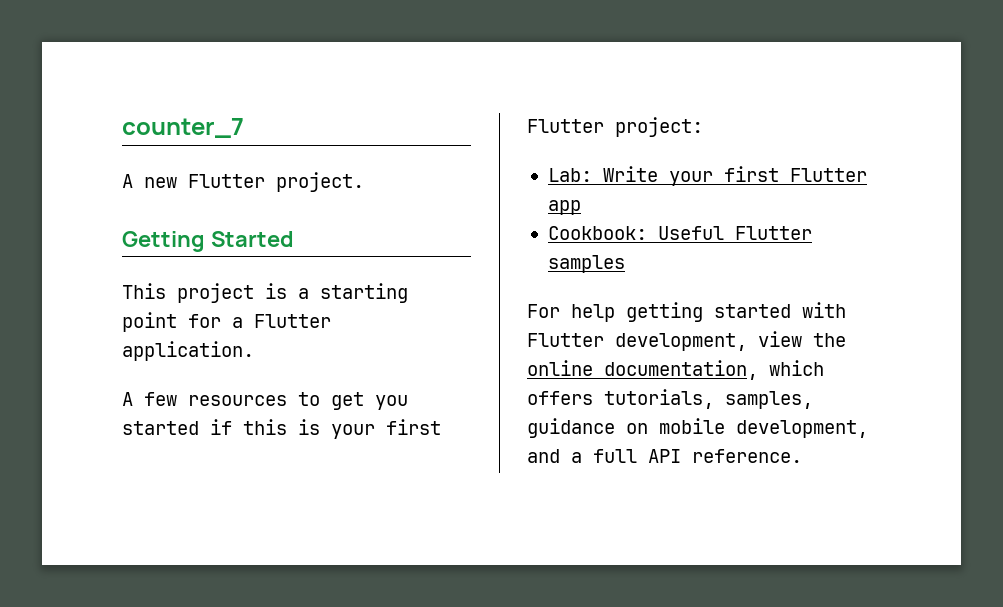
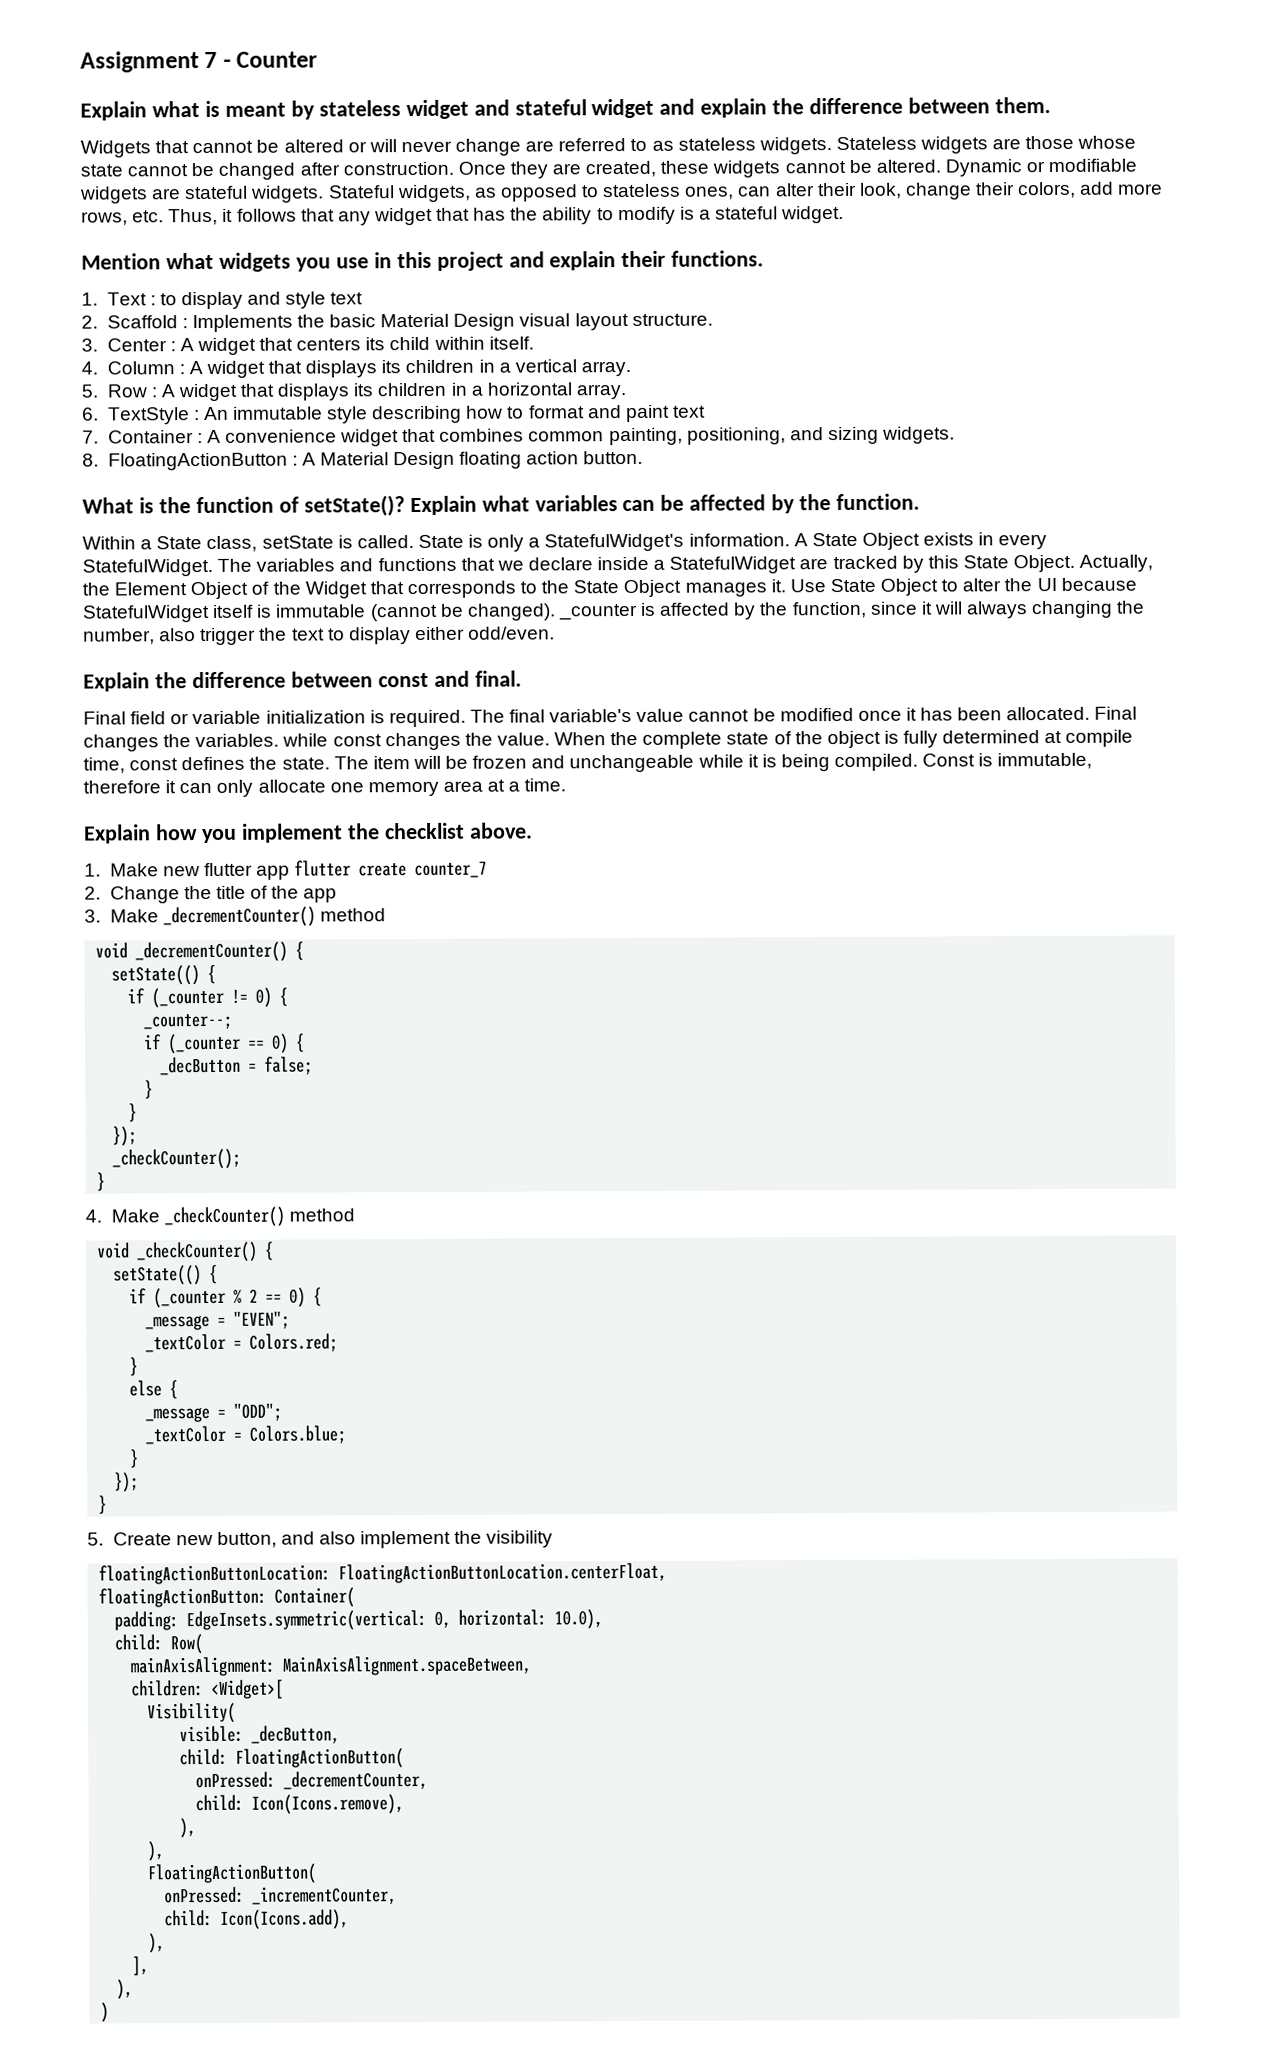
[122,118,244,138] [122,172,364,192] [122,231,294,252] [122,283,408,303] [122,312,331,332] [122,341,254,361] [122,392,408,410] [122,419,441,439] [527,117,703,137] [547,166,867,186] [547,200,581,215] [547,226,812,240] [547,255,625,273] [527,302,846,322] [527,331,846,351] [527,360,824,380] [527,389,813,409] [527,418,868,438] [527,449,802,463] counter_7 // A new Flutter project. // Getting Started // This project is a starting point for a Flutter application. // A few resources to get you started if this is your first Flutter project: // Lab: Write your first Flutter app // Cookbook: Useful Flutter samples // For help getting started with Flutter development, view the online documentation, which offers tutorials, samples, guidance on mobile development, and a full API reference. -> [80,51,319,73] [80,97,1052,121] [80,135,1137,158] [80,158,1138,180] [80,181,1164,204] [81,205,845,226] [81,250,765,272] [81,291,364,310] [81,313,713,333] [81,336,534,356] [81,359,631,379] [81,382,627,402] [82,404,706,425] [82,426,956,447] [82,450,644,471] [82,493,921,517] [82,532,1048,552] [82,554,1154,577] [82,577,1137,600] [82,600,1146,623] [83,626,556,646] [83,670,522,692] [83,706,1138,728] [83,729,1134,752] [83,752,1093,774] [83,778,567,797] [84,822,533,844] [84,860,488,880] [84,885,338,904] [84,906,386,928] [95,941,305,963] [111,964,217,986] [127,987,289,1009] [143,1013,233,1030] [143,1033,306,1055] [160,1056,314,1076] [144,1080,154,1100] [128,1103,138,1123] [112,1126,138,1147] [112,1148,242,1170] [96,1172,106,1192] [85,1206,355,1228] [96,1241,275,1263] [113,1264,219,1286] [129,1287,323,1309] [145,1311,291,1331] [145,1333,339,1353] [129,1357,139,1377] [129,1380,179,1400] [145,1403,283,1423] [145,1425,347,1445] [129,1449,140,1469] [114,1472,140,1493] [98,1495,108,1515] [87,1530,554,1549] [98,1562,668,1585] [98,1587,356,1608] [114,1609,604,1632] [114,1634,204,1655] [130,1655,533,1677] [131,1679,285,1699] [147,1702,237,1724] [179,1725,341,1744] [179,1748,405,1769] [195,1770,429,1790] [195,1794,405,1815] [179,1818,197,1839] [147,1841,165,1862] [147,1863,317,1885] [164,1886,398,1905] [164,1909,350,1930] [148,1933,166,1954] [132,1956,150,1976] [116,1979,134,2000] [100,2002,110,2023] Assignment 7 - Counter // Explain what is meant by stateless widget and stateful widget and explain the difference between them. // Widgets that cannot be altered or will never change are referred to as stateless widgets. Stateless widgets are those whose state cannot be changed after construction. Once they are created, these widgets cannot be altered. Dynamic or modifiable widgets are stateful widgets. Stateful widgets, as opposed to stateless ones, can alter their look, change their colors, add more rows, etc. Thus, it follows that any widget that has the ability to modify is a stateful widget. // Mention what widgets you use in this project and explain their functions. // 1. Text : to display and style text // 2. Scaffold : Implements the basic Material Design visual layout structure. // 3. Center : A widget that centers its child within itself. // 4. Column : A widget that displays its children in a vertical array. // 5. Row : A widget that displays its children in a horizontal array. // 6. TextStyle : An immutable style describing how to format and paint text // 7. Container : A convenience widget that combines common painting, positioning, and sizing widgets. // 8. FloatingActionButton : A Material Design floating action button. // What is the function of setState()? Explain what variables can be affected by the function. // Within a State class, setState is called. State is only a StatefulWidget's information. A State Object exists in every StatefulWidget. The variables and functions that we declare inside a StatefulWidget are tracked by this State Object. Actually, the Element Object of the Widget that corresponds to the State Object manages it. Use State Object to alter the UI because StatefulWidget itself is immutable (cannot be changed). _counter is affected by the function, since it will always changing the number, also trigger the text to display either odd/even. // Explain the difference between const and final. // Final field or variable initialization is required. The final variable's value cannot be modified once it has been allocated. Final changes the variables. while const changes the value. When the complete state of the object is fully determined at compile time, const defines the state. The item will be frozen and unchangeable while it is being compiled. Const is immutable, therefore it can only allocate one memory area at a time. // Explain how you implement the checklist above. // 1. Make new flutter app flutter create counter_7 // 2. Change the title of the app // 3. Make _decrementCounter() method // void _decrementCounter() { // setState(() { // if (_counter != 0) { // _counter--; // if (_counter == 0) { // _decButton = false; // } // } // }); // _checkCounter(); // } // 4. Make _checkCounter() method // void _checkCounter() { // setState(() { // if (_counter % 2 == 0) { // _message = "EVEN"; // _textColor = Colors.red; // } // else { // _message = "ODD"; // _textColor = Colors.blue; // } // }); // } // 5. Create new button, and also implement the visibility // floatingActionButtonLocation: FloatingActionButtonLocation.centerFloat, // floatingActionButton: Container( // padding: EdgeInsets.symmetric(vertical: 0, horizontal: 10.0), // child: Row( // mainAxisAlignment: MainAxisAlignment.spaceBetween, // children: <Widget>[ // Visibility( // visible: _decButton, // child: FloatingActionButton( // onPressed: _decrementCounter, // child: Icon(Icons.remove), // ), // ), // FloatingActionButton( // onPressed: _incrementCounter, // child: Icon(Icons.add), // ), // ], // ), // )

